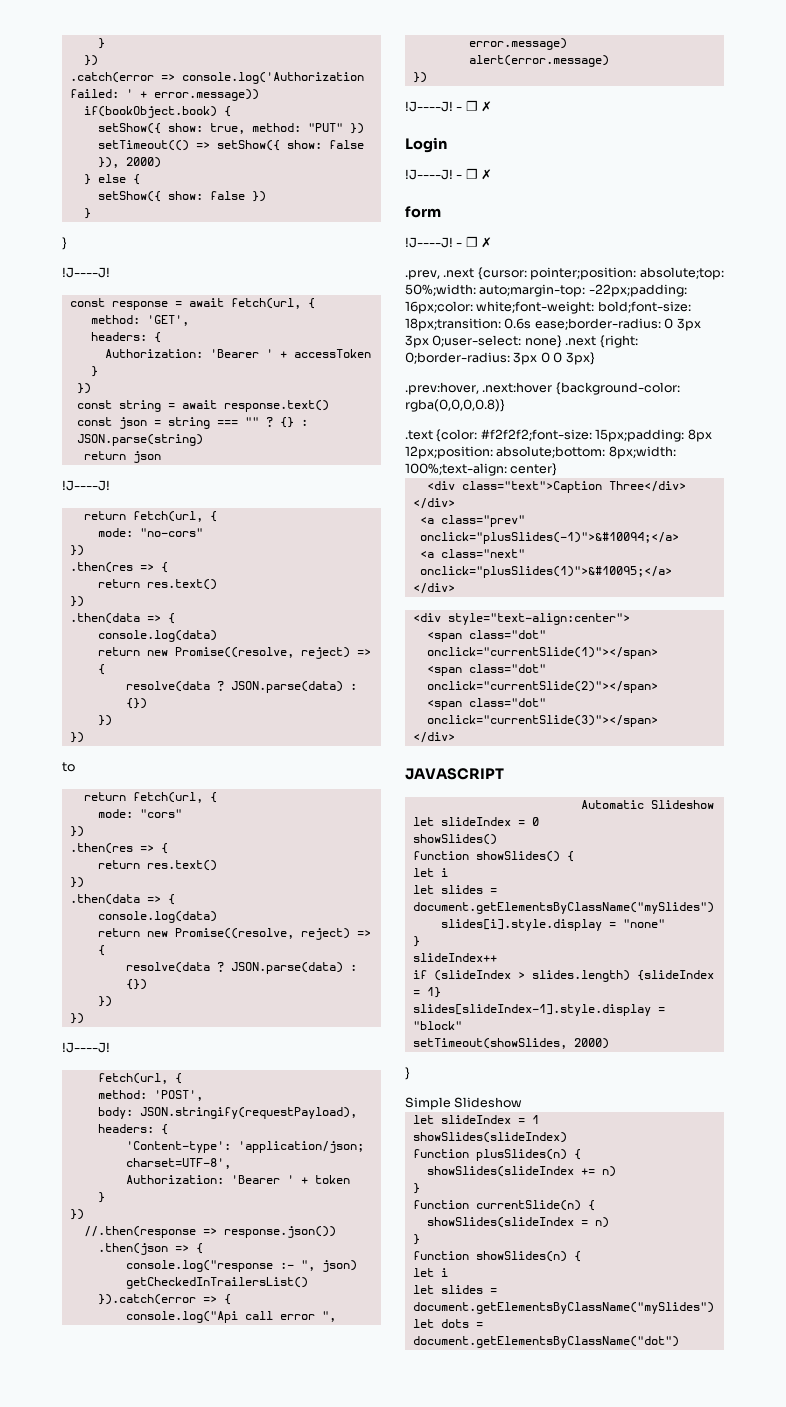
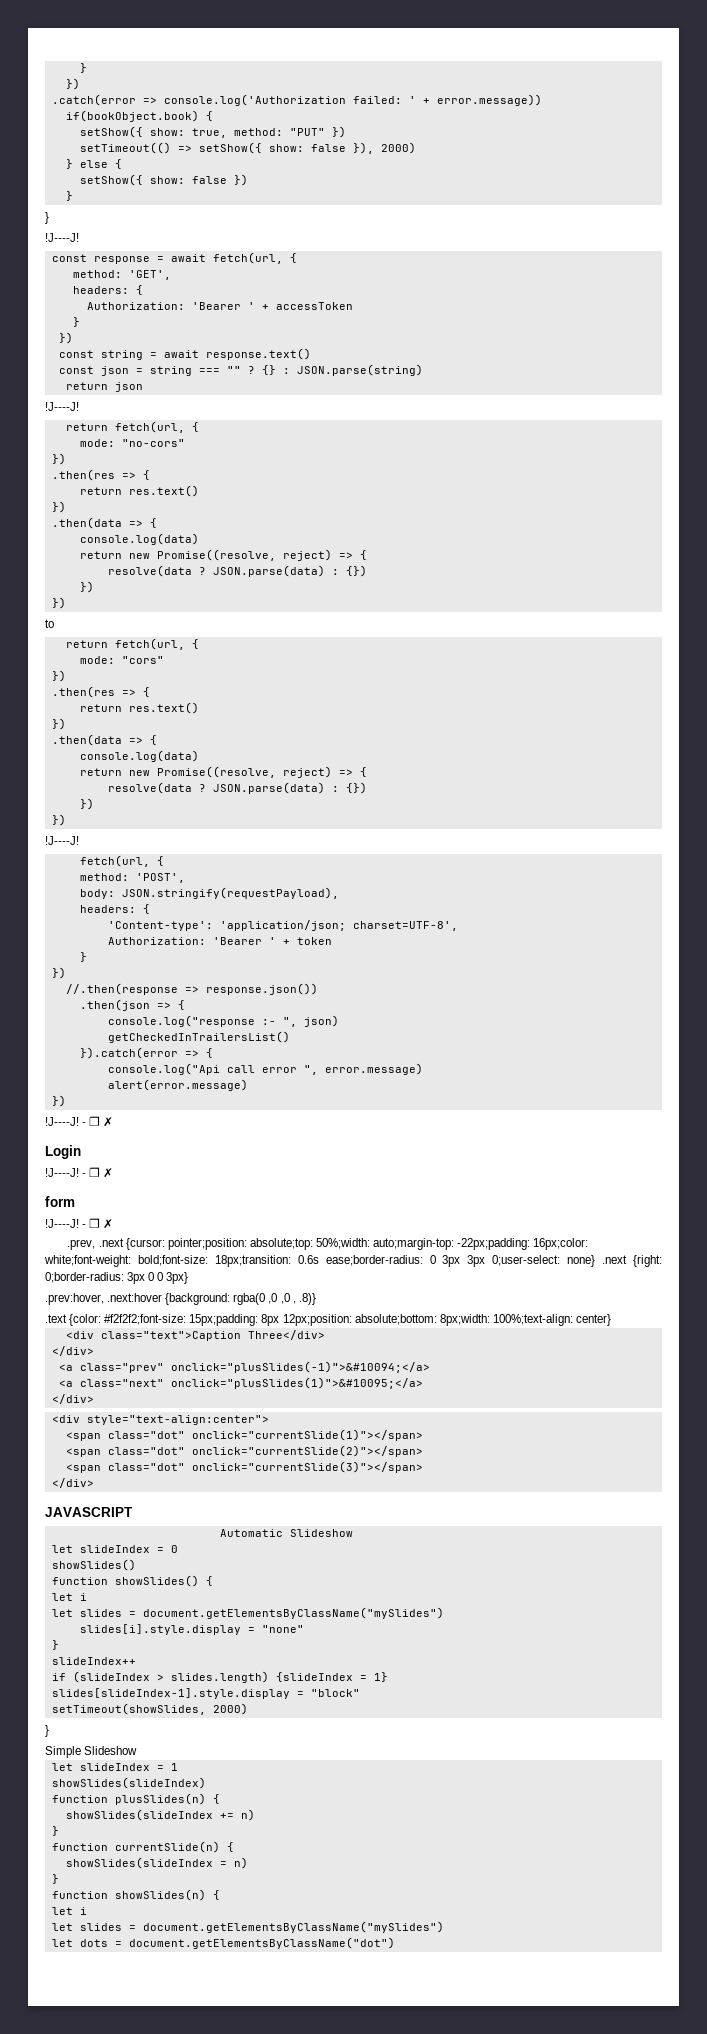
[555,382,680,395] [405,399,505,412] {background-color: rgba(0,0,0,0.8)} -> [165,1293,316,1305] {background: rgba(0 ,0 ,0 , .8)}

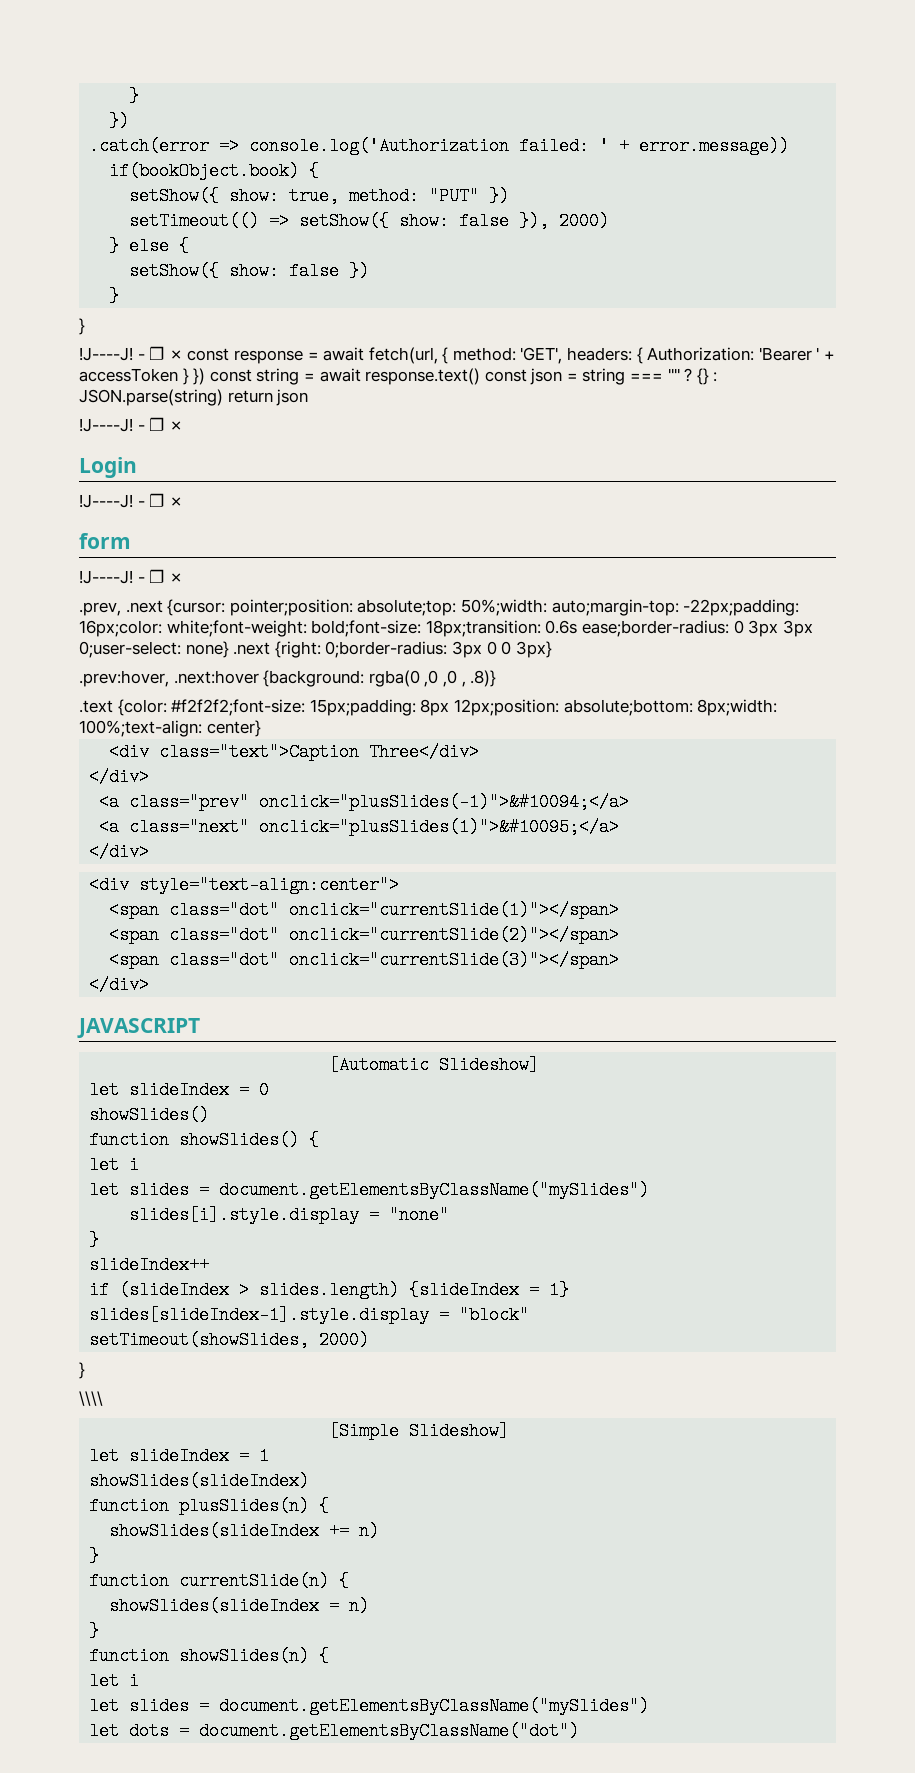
(79, 237) // -> [137,346,183,360] - ❐ ✗
(297, 258) // -> (449, 355) none
[72,285,143,295] // headers: { // -> [567,347,643,364] headers: {
[72,317,80,327] [58,332,73,344] // } // }) // -> [182,368,206,385] } })
(311, 354) // -> (481, 376) none
(423, 370) // -> (223, 397) none
[65,421,199,433] [79,439,185,447] [51,453,66,465] [51,469,150,481] [79,485,199,497] [51,501,66,513] [51,517,157,529] [79,533,199,545] [79,549,367,561] [107,565,367,577] [79,581,94,593] [51,597,66,609] [45,619,54,628] [65,638,199,650] [79,656,164,664] [51,670,66,682] [51,686,150,698] [79,702,199,714] [51,718,66,730] [51,734,157,746] [79,750,199,762] [79,766,367,778] [107,782,367,794] [79,798,94,810] [51,814,66,826] [45,836,79,845] [79,855,164,867] [79,873,185,883] [79,887,339,899] [79,904,150,914] [107,920,458,931] [107,937,332,945] [79,952,87,962] [51,967,66,979] [65,983,318,995] [79,999,185,1011] [107,1015,339,1027] [107,1031,290,1043] [79,1047,213,1059] [107,1063,423,1075] [107,1079,248,1091] [51,1095,66,1107] [45,1117,79,1126] // return fetch(url, { // mode: "no-cors" // }) // .then(res => { // return res.text() // }) // .then(data => { // console.log(data) // return new Promise((resolve, reject) => { // resolve(data ? JSON.parse(data) : {}) // }) // }) // to // return fetch(url, { // mode: "cors" // }) // .then(res => { // return res.text() // }) // .then(data => { // console.log(data) // return new Promise((resolve, reject) => { // resolve(data ? JSON.parse(data) : {}) // }) // }) // !J----J! // fetch(url, { // method: 'POST', // body: JSON.stringify(requestPayload), // headers: { // 'Content-type': 'application/json; charset=UTF-8', // Authorization: 'Bearer ' + token // } // }) // //.then(response => response.json()) // .then(json => { // console.log("response :- ", json) // getCheckedInTrailersList() // }).catch(error => { // console.log("Api call error ", error.message) // alert(error.message) // }) // !J----J! -> (133, 425) none
[219,1529,353,1537] Automatic Slideshow -> [329,1056,540,1074] [Automatic Slideshow]
[45,1746,138,1758] Simple Slideshow -> [79,1391,103,1406] [329,1422,510,1440] \\\\ // [Simple Slideshow]

